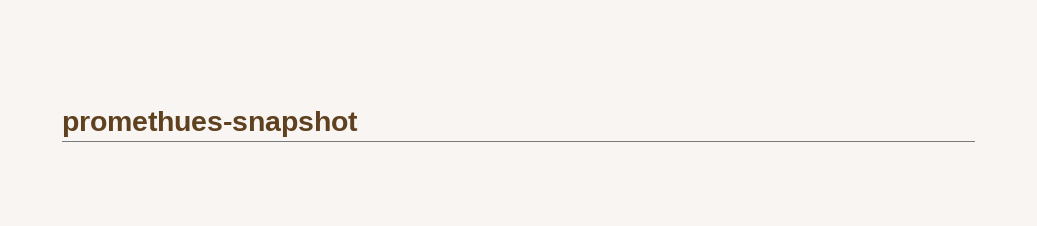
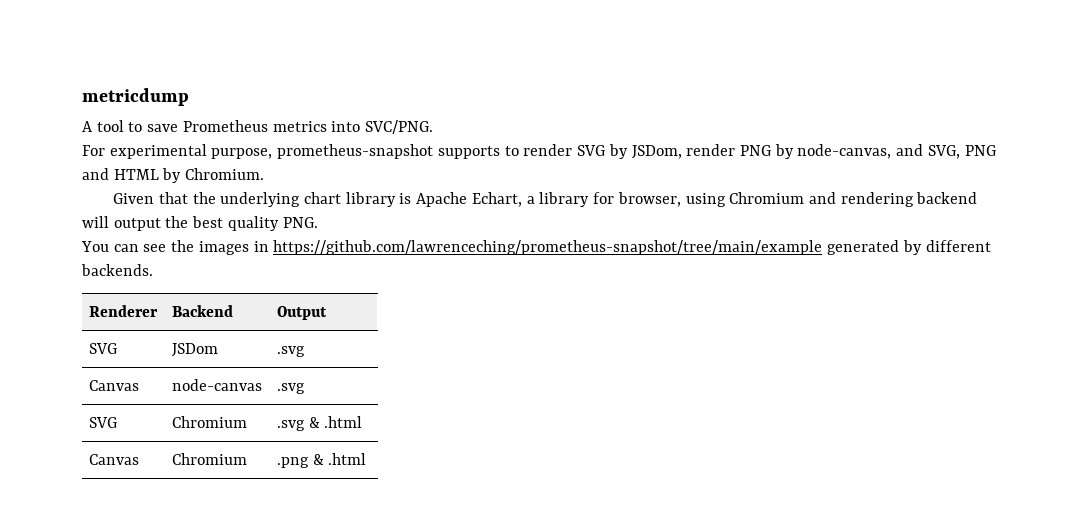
[62,111,358,137] promethues-snapshot -> [82,88,189,106] [82,120,434,134] [82,144,996,159] [82,168,265,183] [113,192,978,207] [82,216,318,231] [81,240,991,255] [81,264,153,276] [89,305,159,317] [172,305,234,317] [277,306,328,320] [89,343,118,354] [172,343,219,357] [277,346,306,357] [89,380,140,391] [172,379,263,391] [277,383,306,394] [89,417,118,428] [172,416,248,428] [277,416,363,431] [89,454,140,465] [172,453,248,465] [277,453,367,468] metricdump // A tool to save Prometheus metrics into SVC/PNG. // For experimental purpose, prometheus-snapshot supports to render SVG by JSDom, render PNG by node-canvas, and SVG, PNG and HTML by Chromium. // Given that the underlying chart library is Apache Echart, a library for browser, using Chromium and rendering backend will output the best quality PNG. // You can see the images in https://github.com/lawrenceching/prometheus-snapshot/tree/main/example generated by different backends. // Renderer | Backend | Output // SVG | JSDom | .svg // Canvas | node-canvas | .svg // SVG | Chromium | .svg & .html // Canvas | Chromium | .png & .html

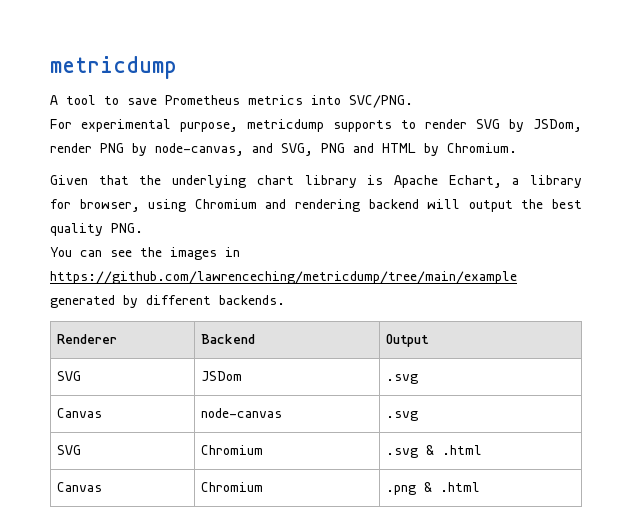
[277,144,434,159] prometheus-snapshot -> [247,119,324,132] metricdump
[273,240,823,255] https://github.com/lawrenceching/prometheus-snapshot/tree/main/example -> [50,271,517,284] https://github.com/lawrenceching/metricdump/tree/main/example

